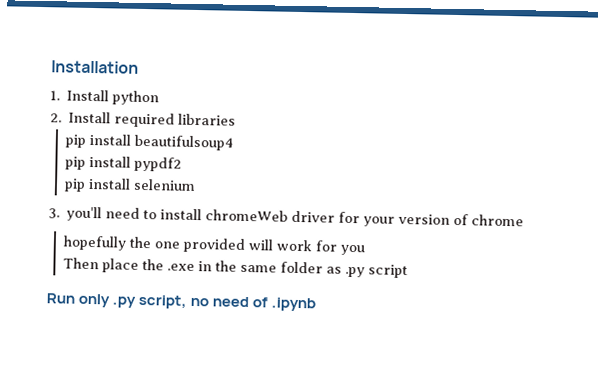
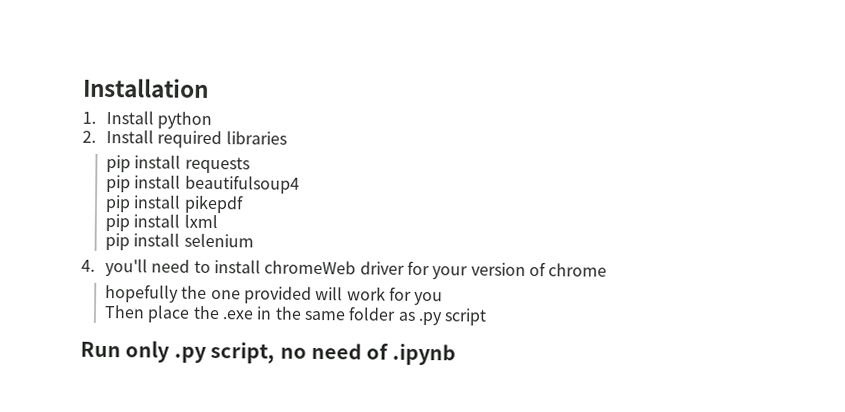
(237, 119) none -> [106,155,250,174] // pip install requests
[134,156,183,172] pypdf2 -> [183,194,244,214] [105,214,218,232] pikepdf // pip install lxml
[48,208,60,219] 3. -> [81,259,95,272] 4.

